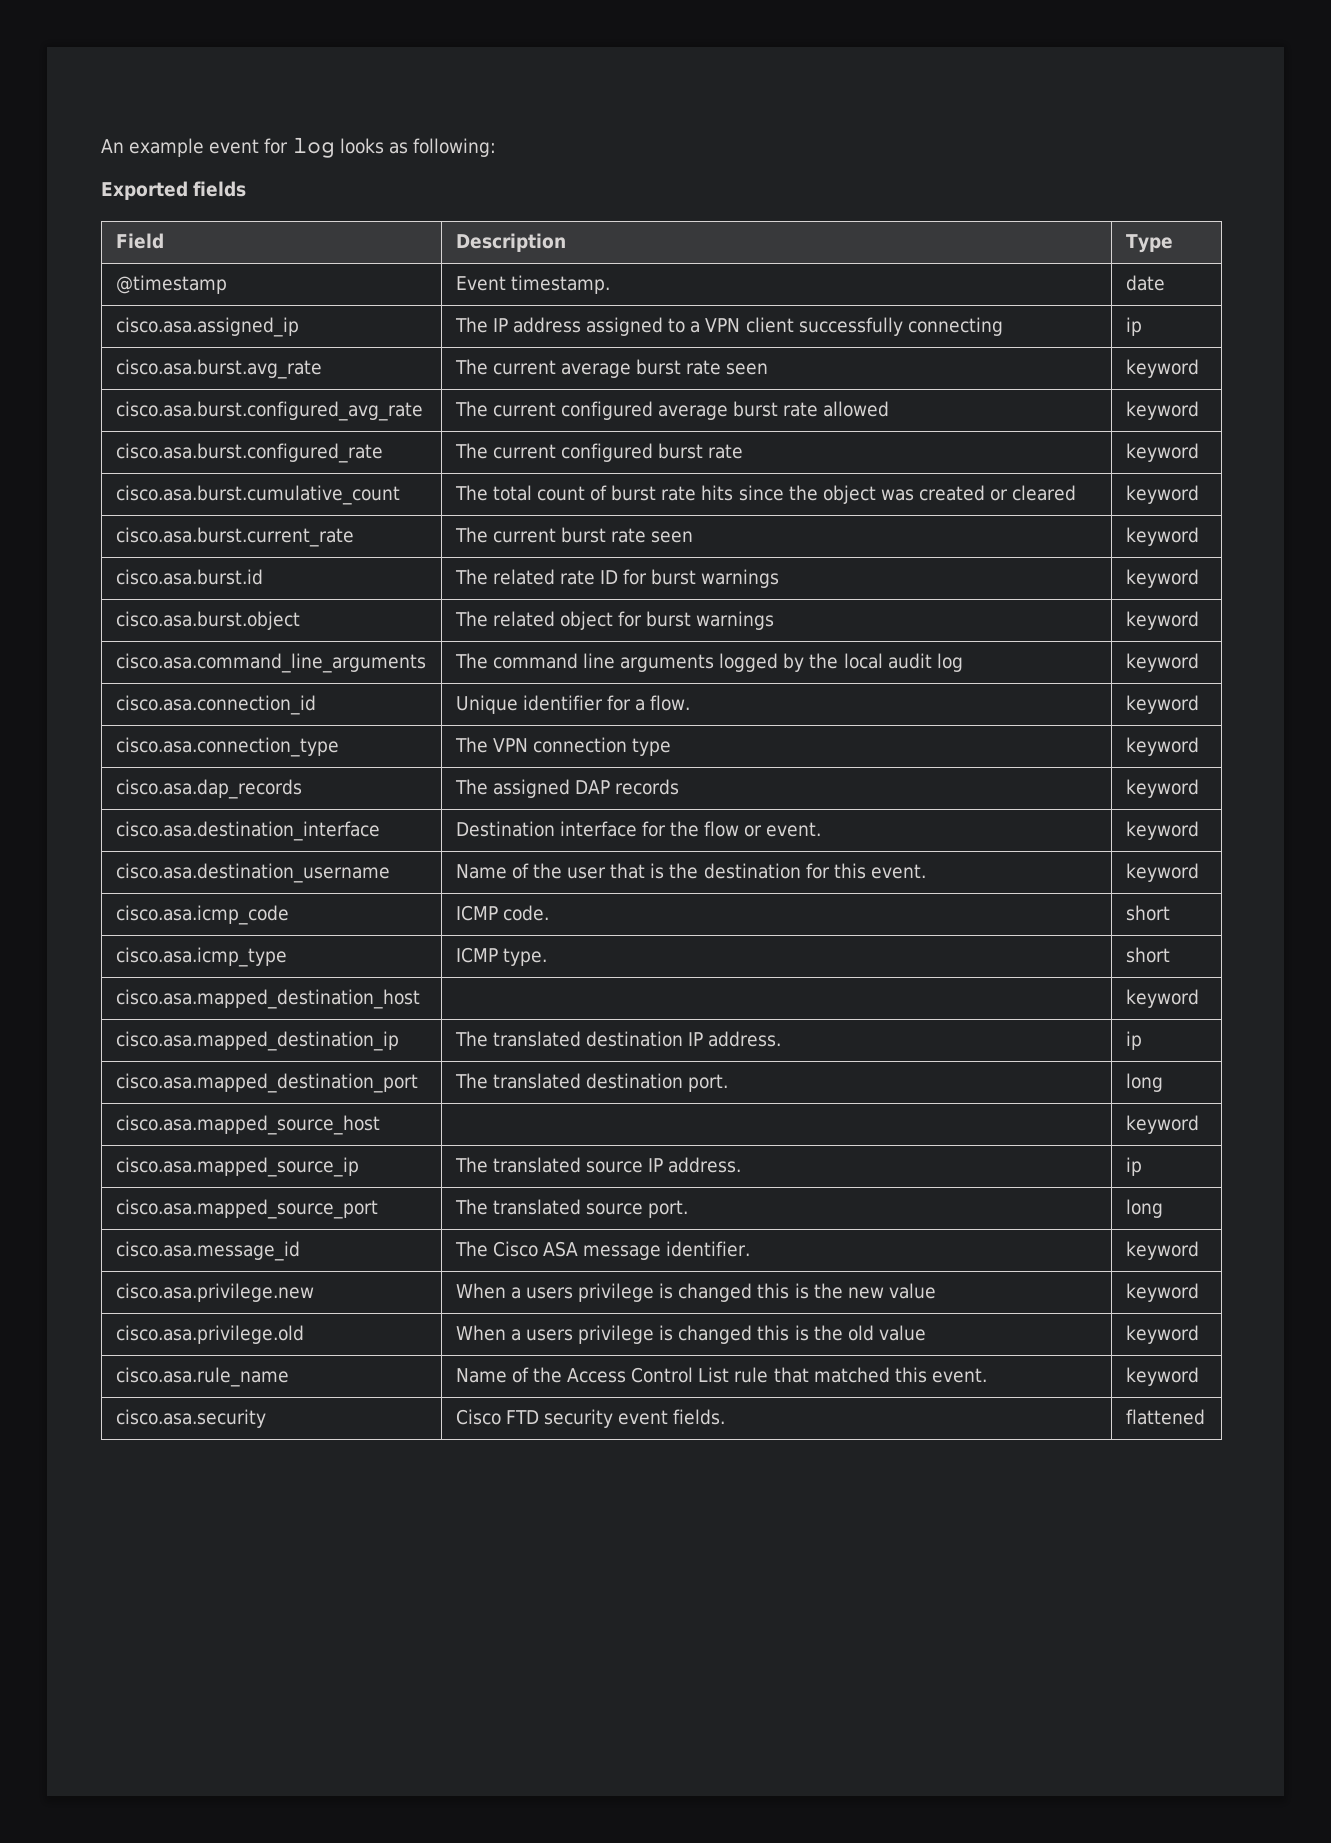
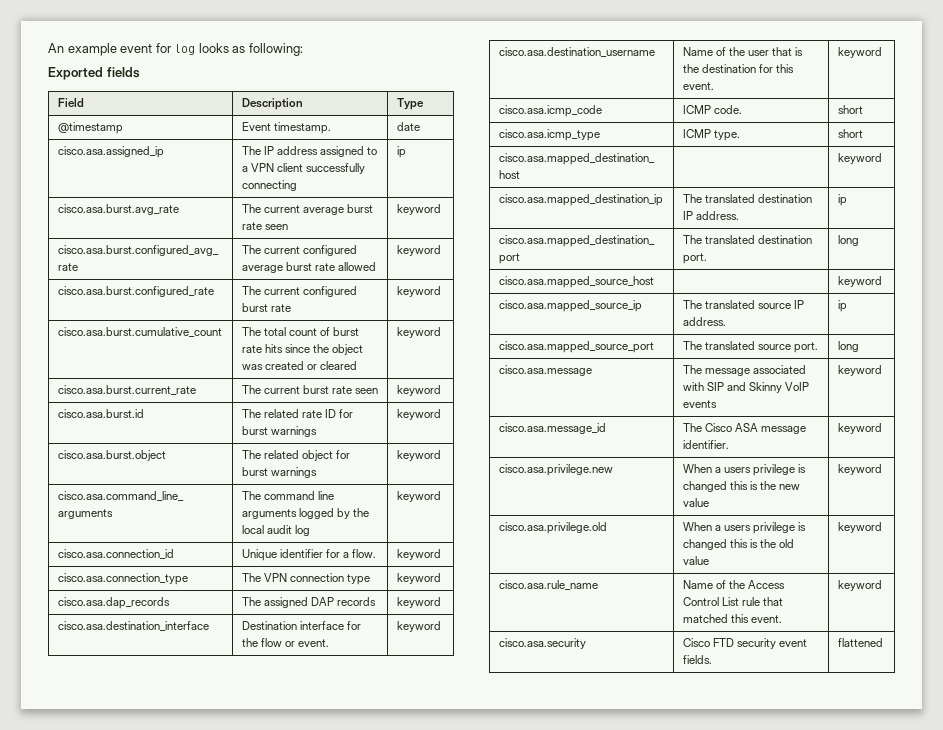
(1163, 1208) none -> [498,365,592,376] [682,365,806,376] [682,382,810,393] [682,400,717,408] [837,365,882,376] // cisco.asa.message | The message associated with SIP and Skinny VoIP events | keyword

